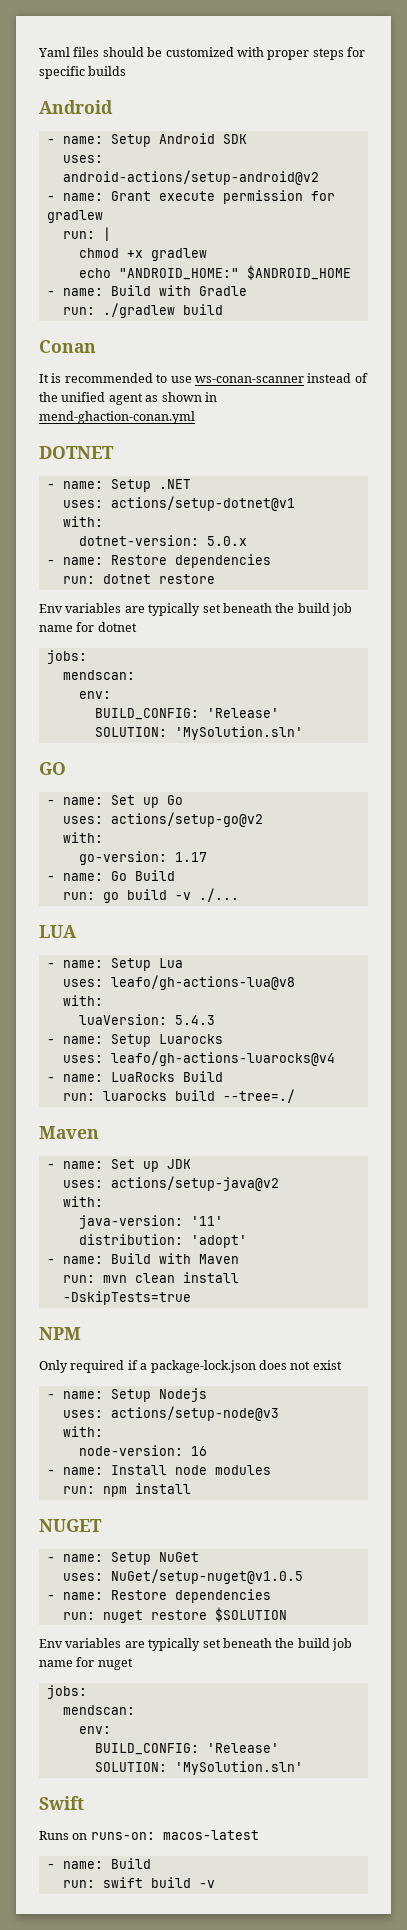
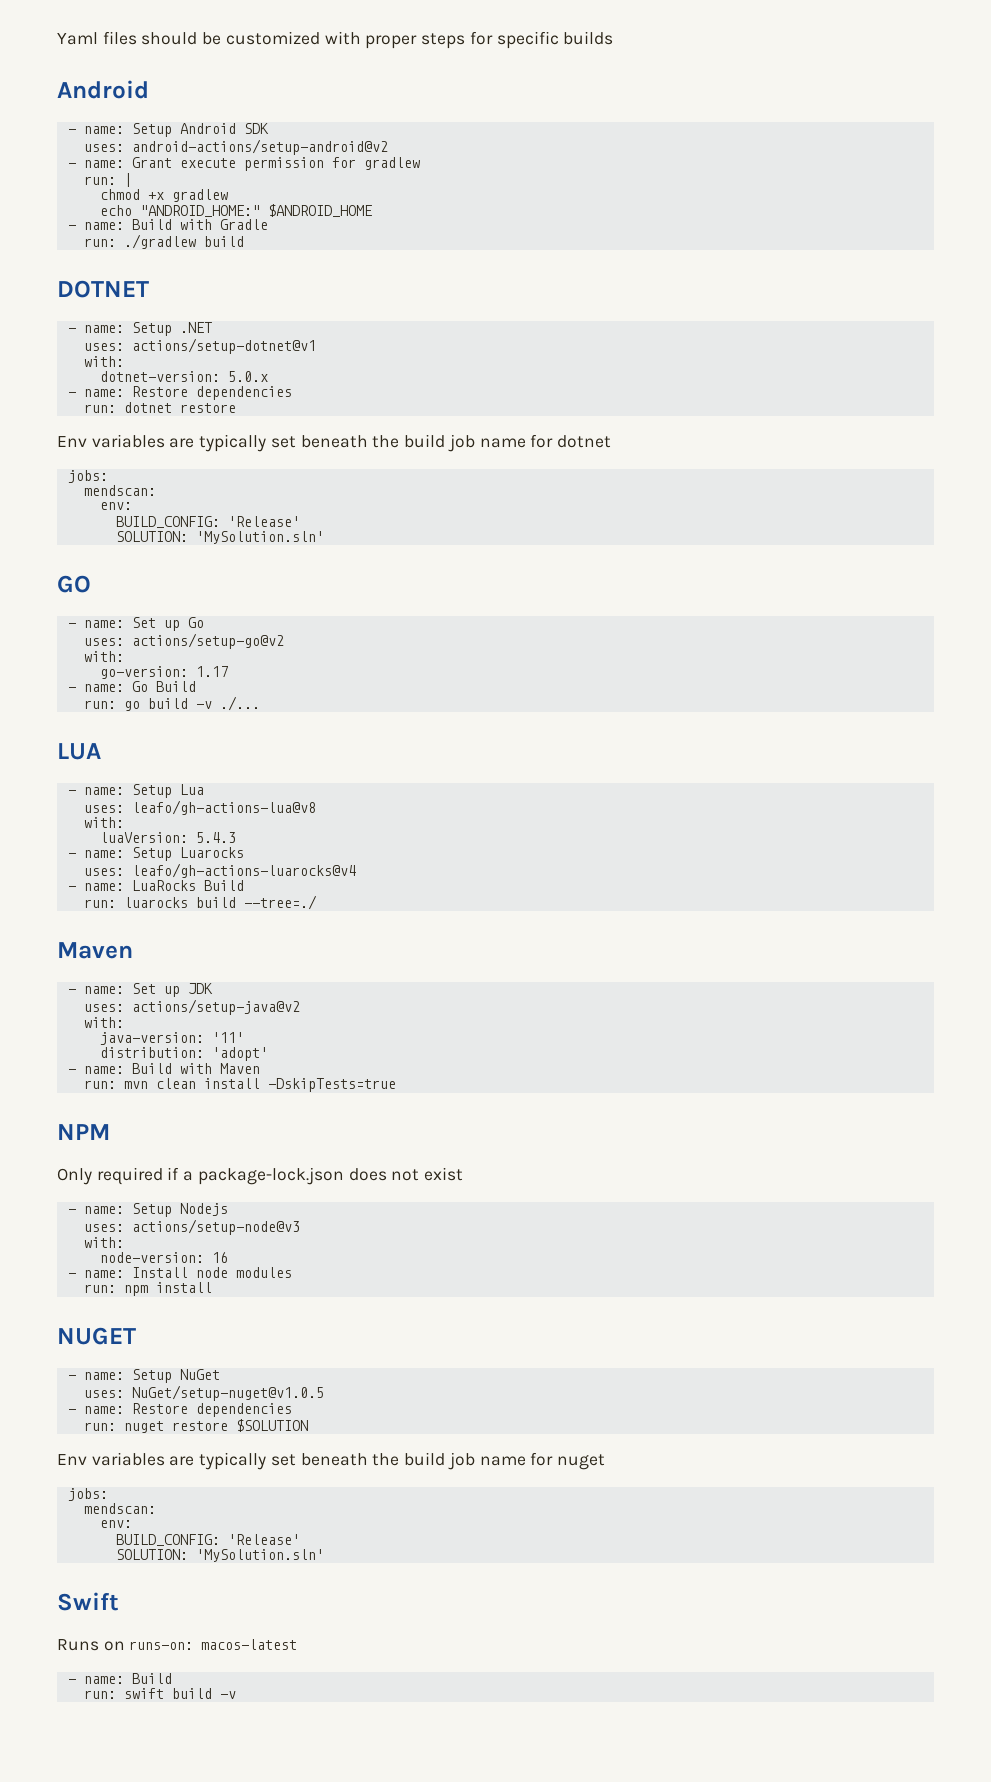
[39,340,96,353] [39,373,368,383] [39,392,217,405] [39,411,195,424] // Conan // It is recommended to use ws-conan-scanner instead of the unified agent as shown in mend-ghaction-conan.yml -> (244, 241) none

